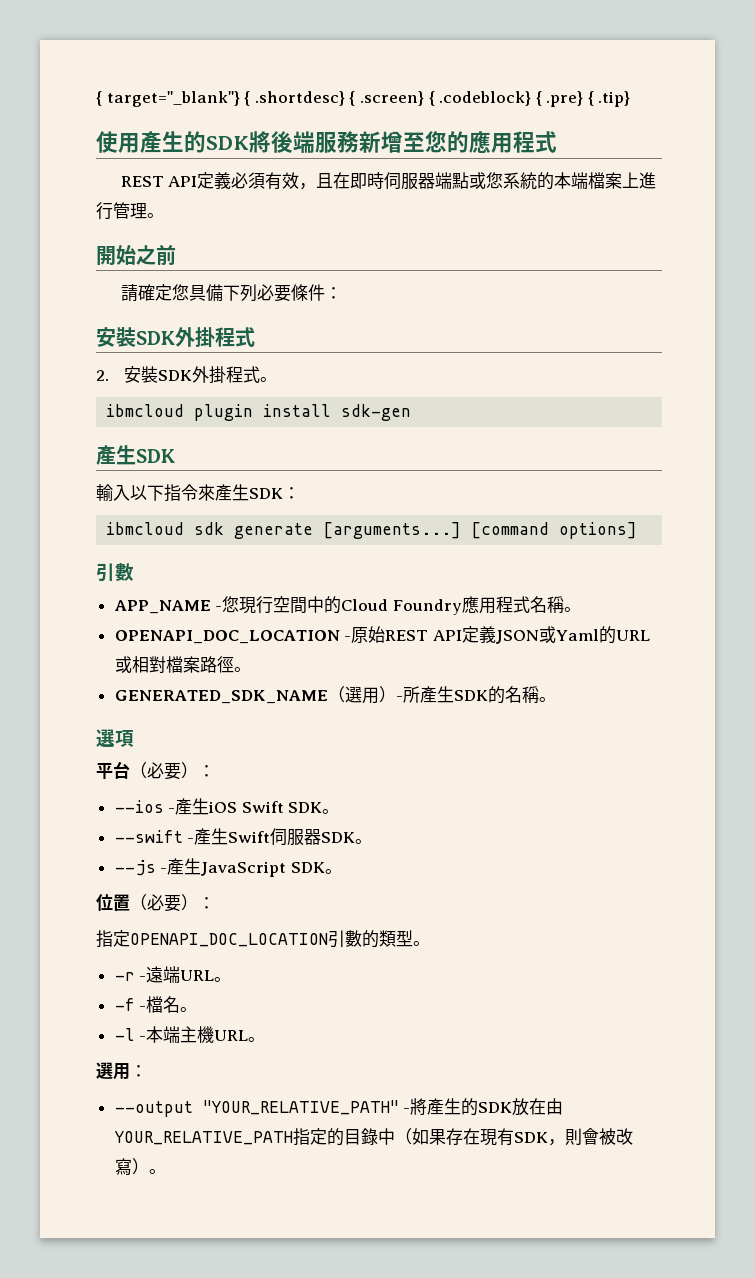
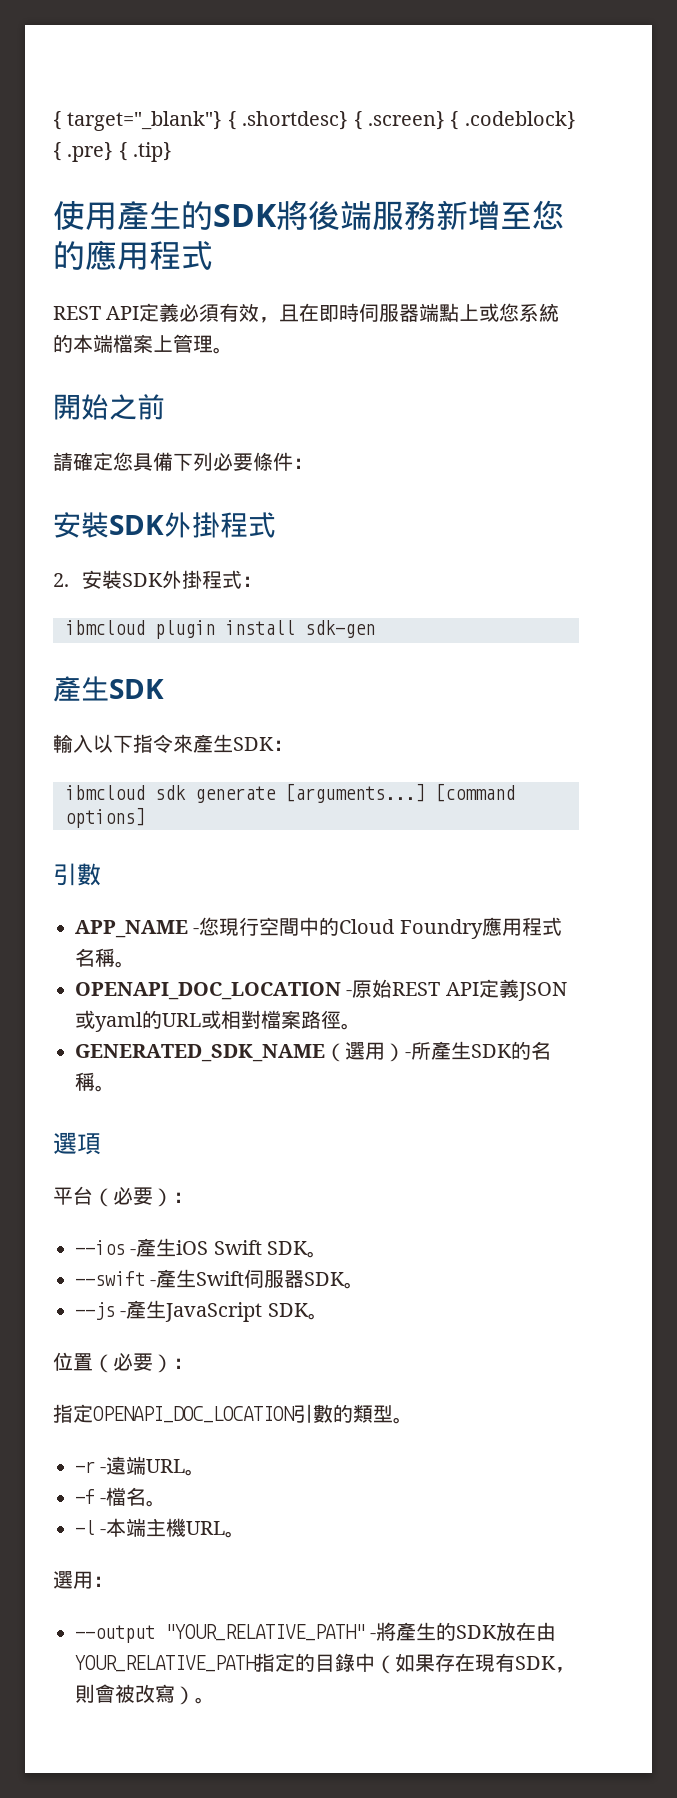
(470, 180) none -> [459,304,480,321] 上
[639,172,657,189] [96,202,113,220] 進行 -> (173, 343) none
[259,377,277,382] 。 -> [242,576,263,587] ：
[555,629,599,641] Yaml -> [95,1012,142,1032] yaml

